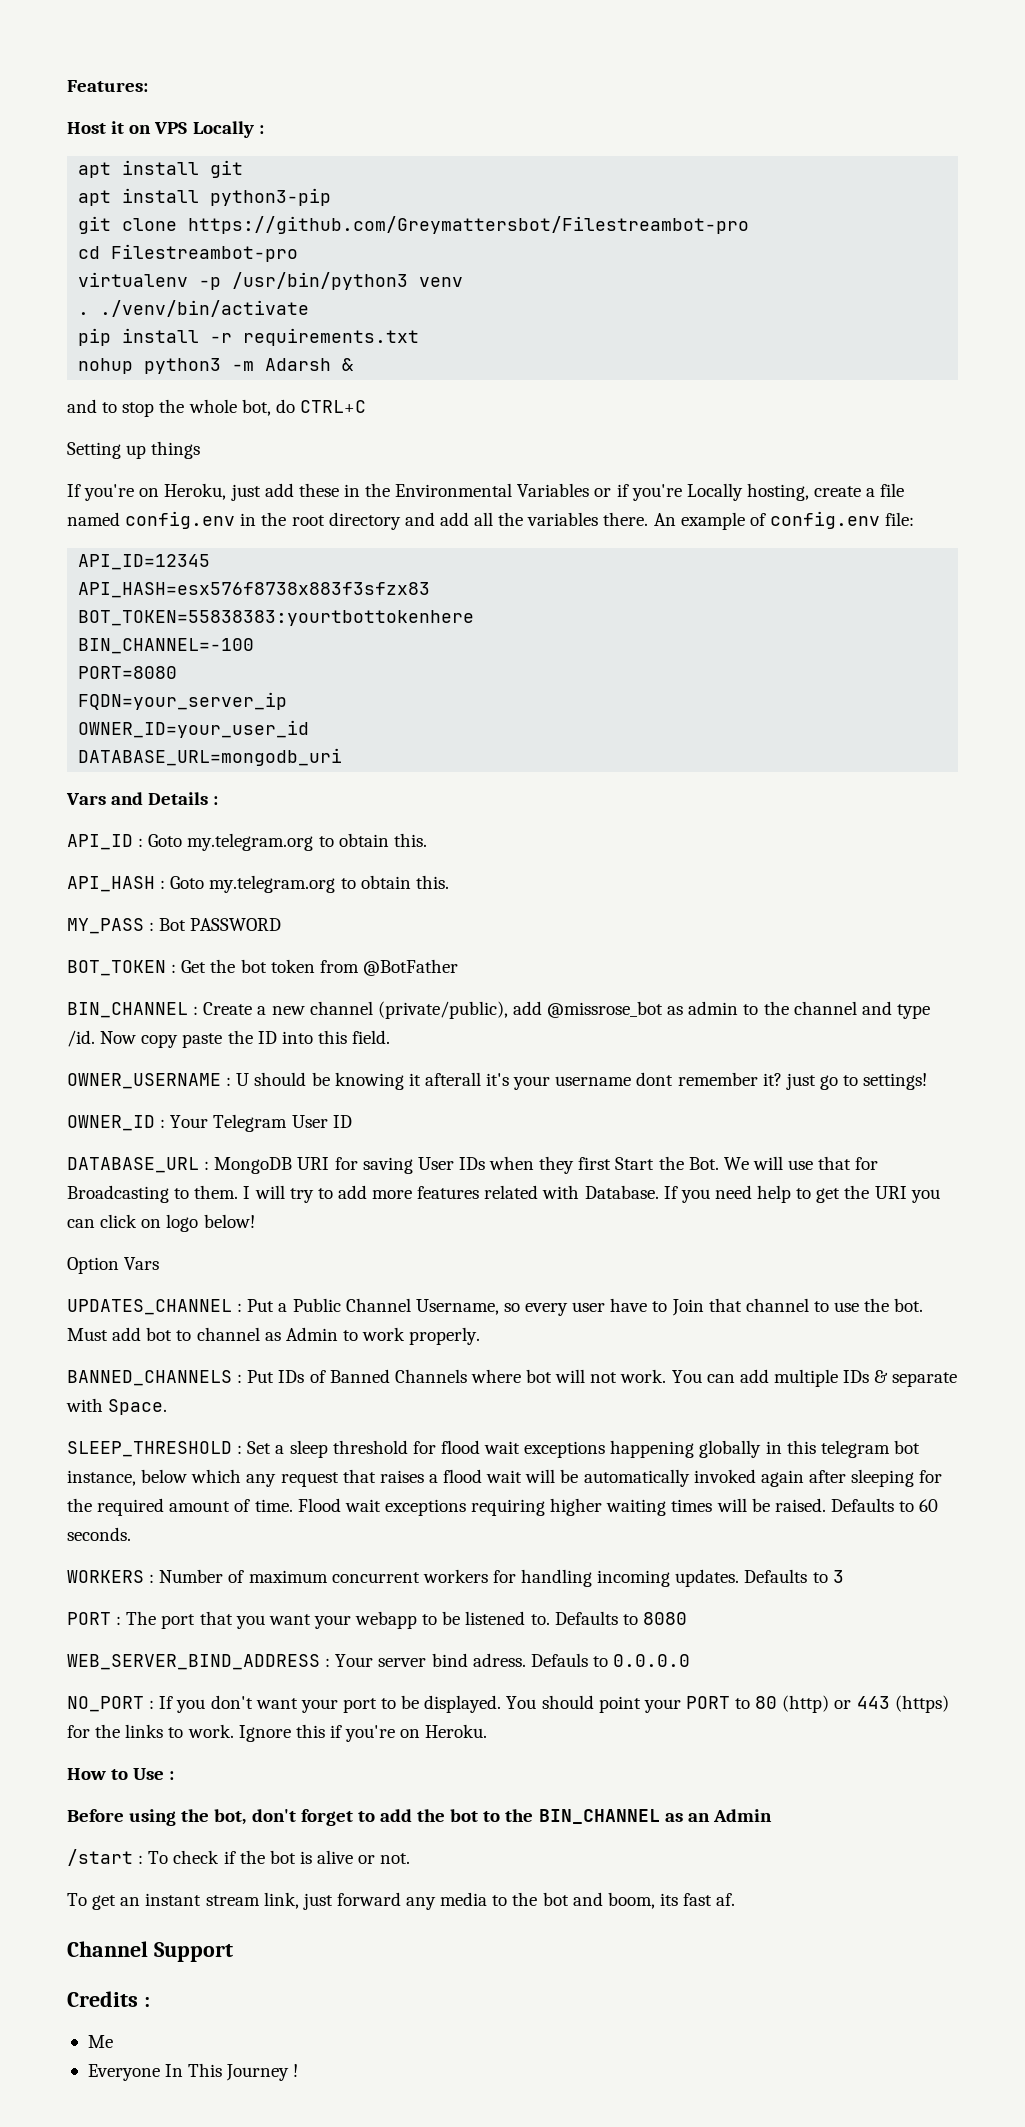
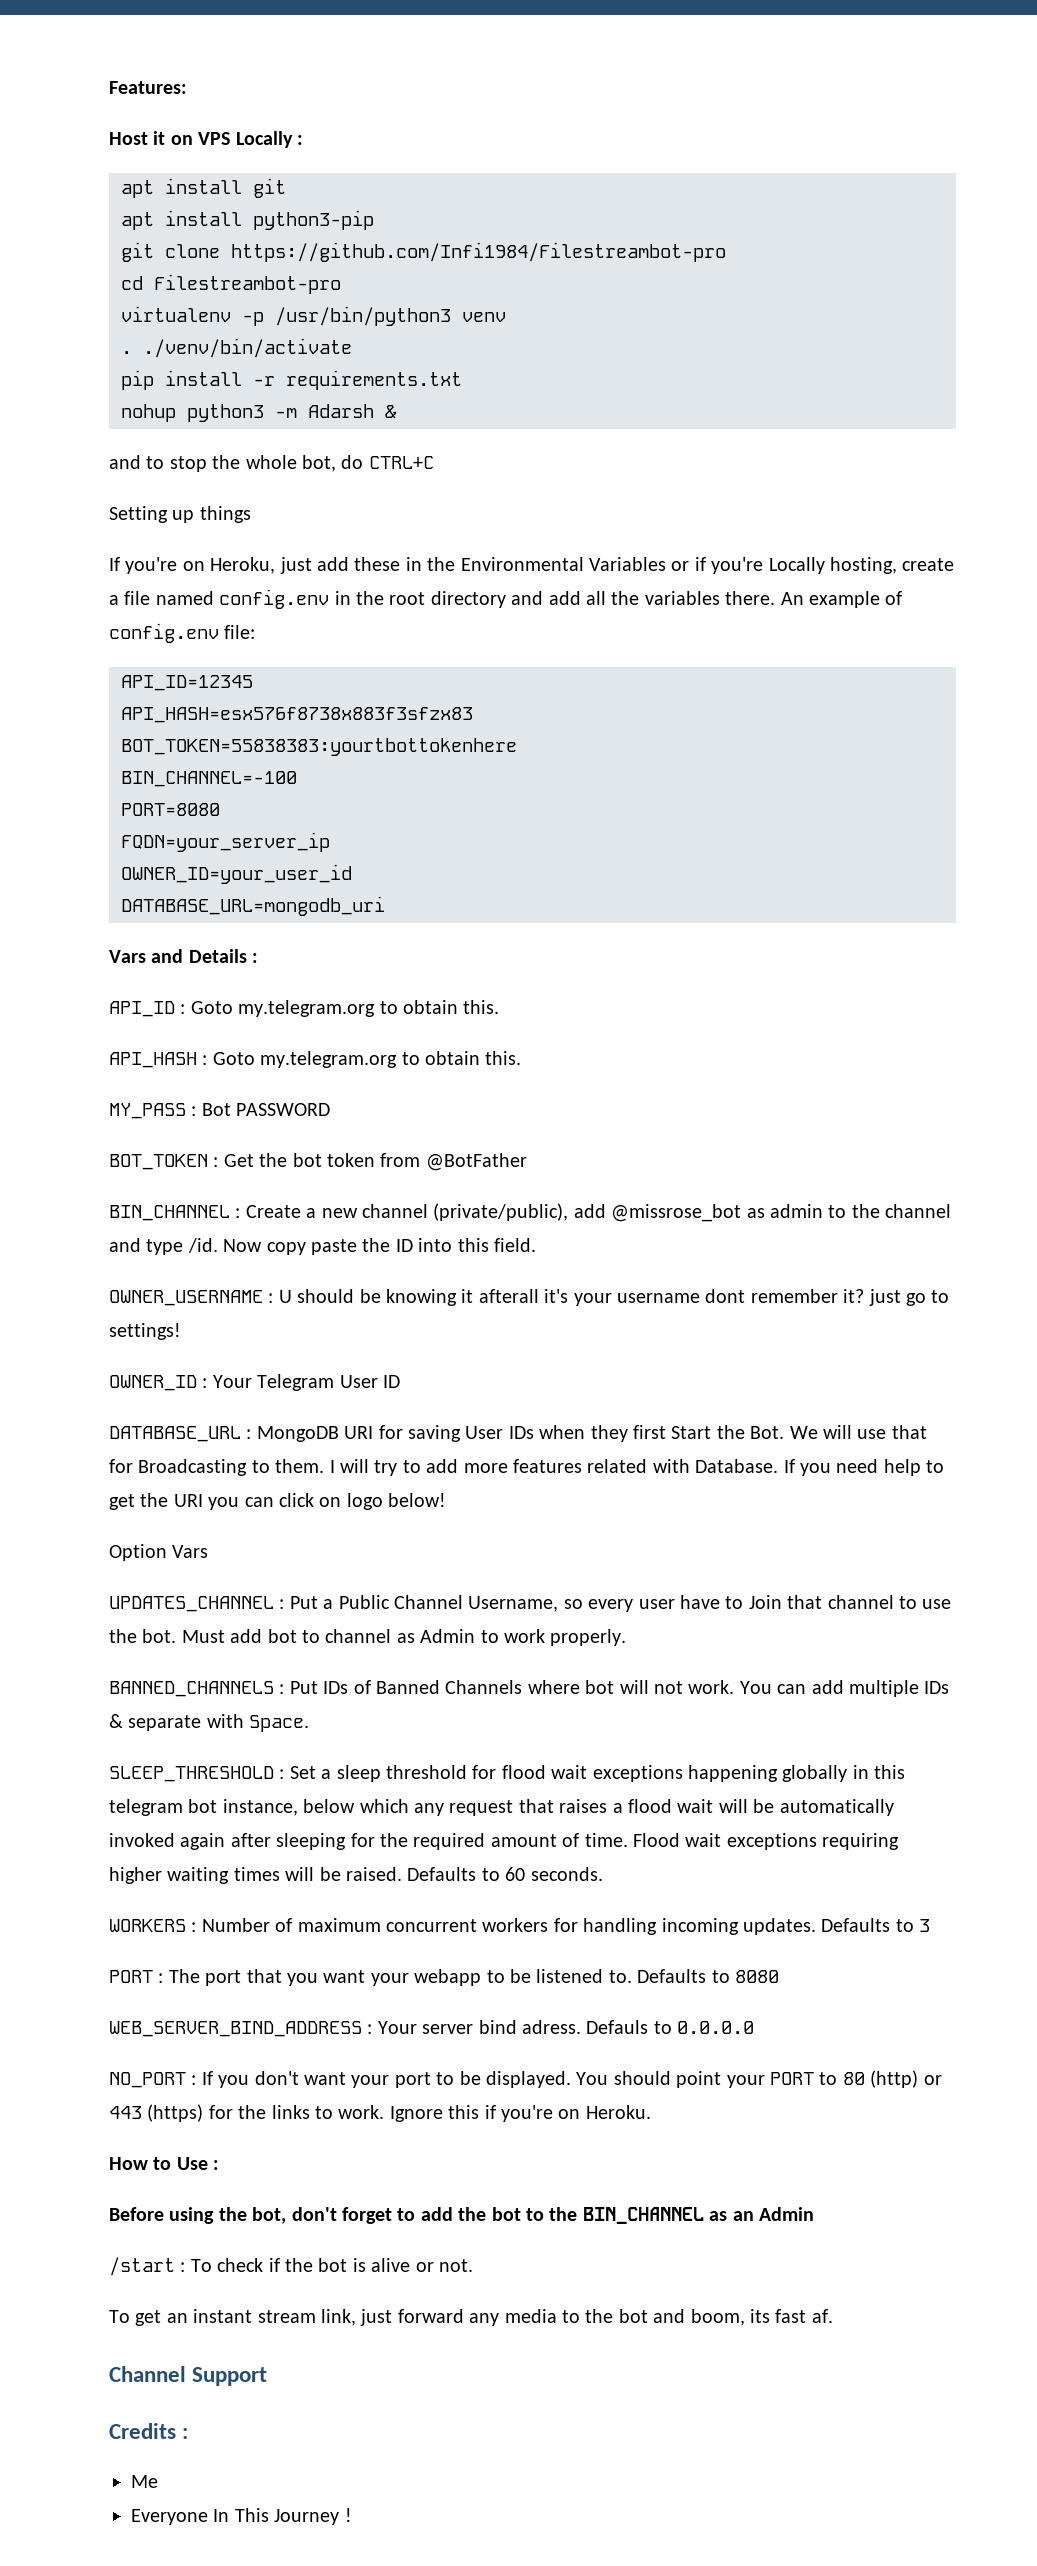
[188,216,750,234] https://github.com/Greymattersbot/Filestreambot-pro -> [231,242,726,262] https://github.com/Infi1984/Filestreambot-pro

